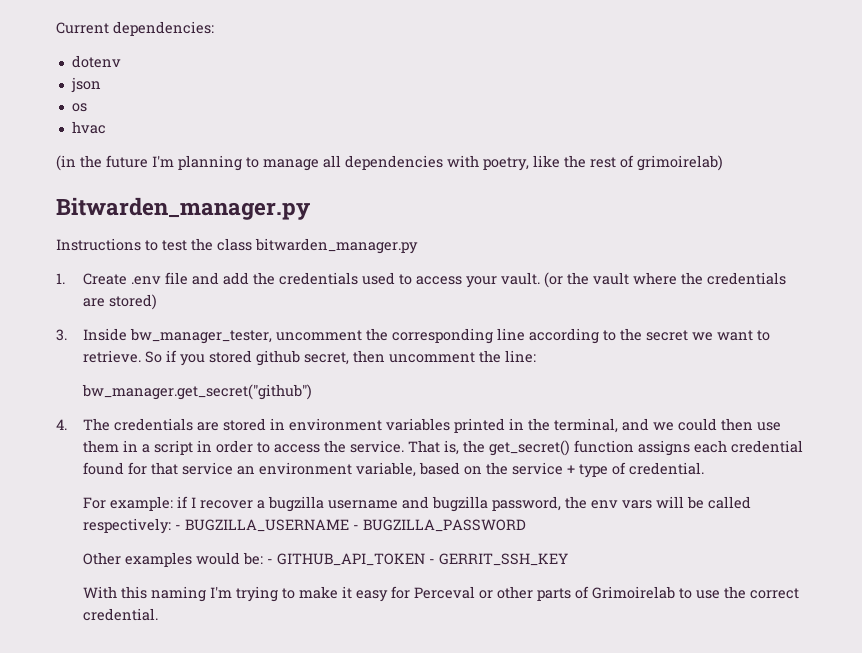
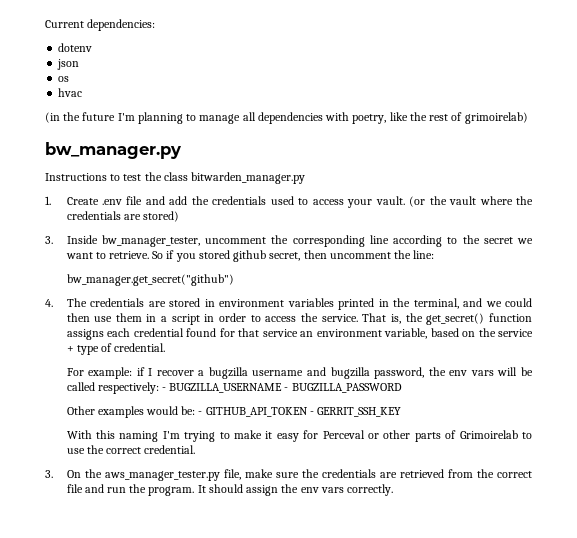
[56,197,310,220] Bitwarden_manager.py -> [45,142,181,159] bw_manager.py
(159, 614) none -> [45,469,532,481] [66,484,394,496] // 3. On the aws_manager_tester.py file, make sure the credentials are retrieved from the correct file and run the program. It should assign the env vars correctly.

